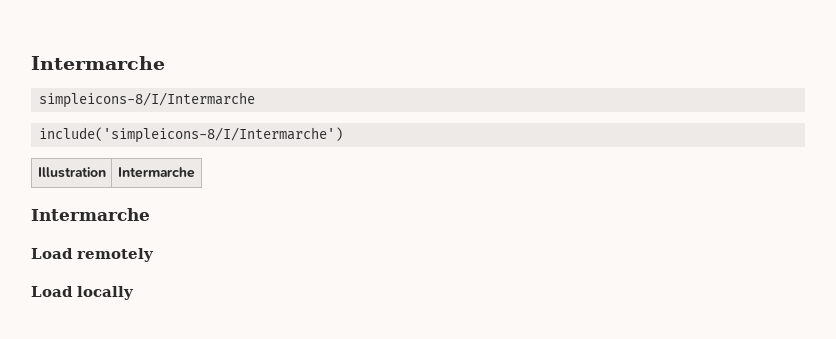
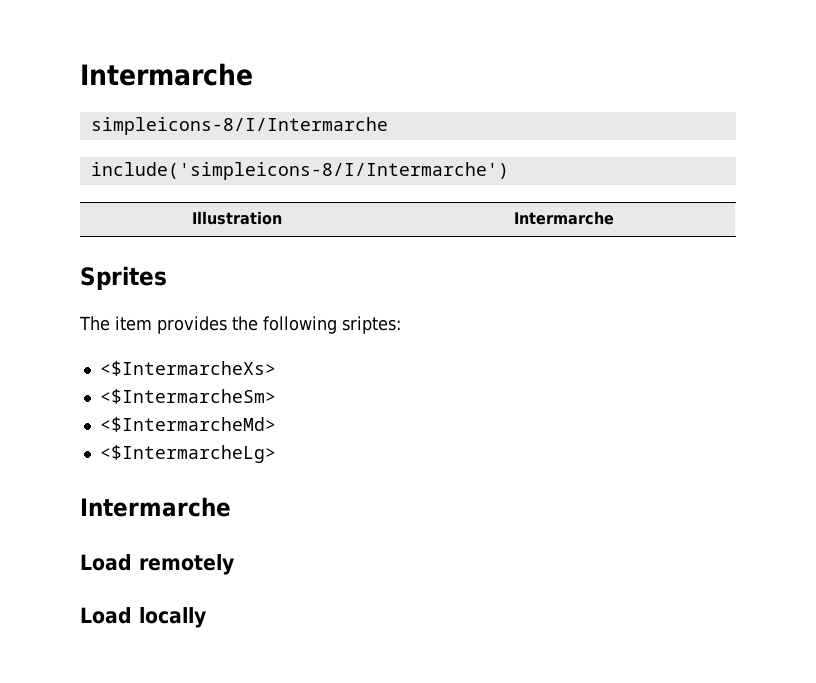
(195, 172) none -> [80,266,167,290] [79,316,401,334] [99,361,276,376] [99,389,276,404] [99,417,276,432] [99,445,276,463] // Sprites // The item provides the following sriptes: // <$IntermarcheXs> // <$IntermarcheSm> // <$IntermarcheMd> // <$IntermarcheLg>

